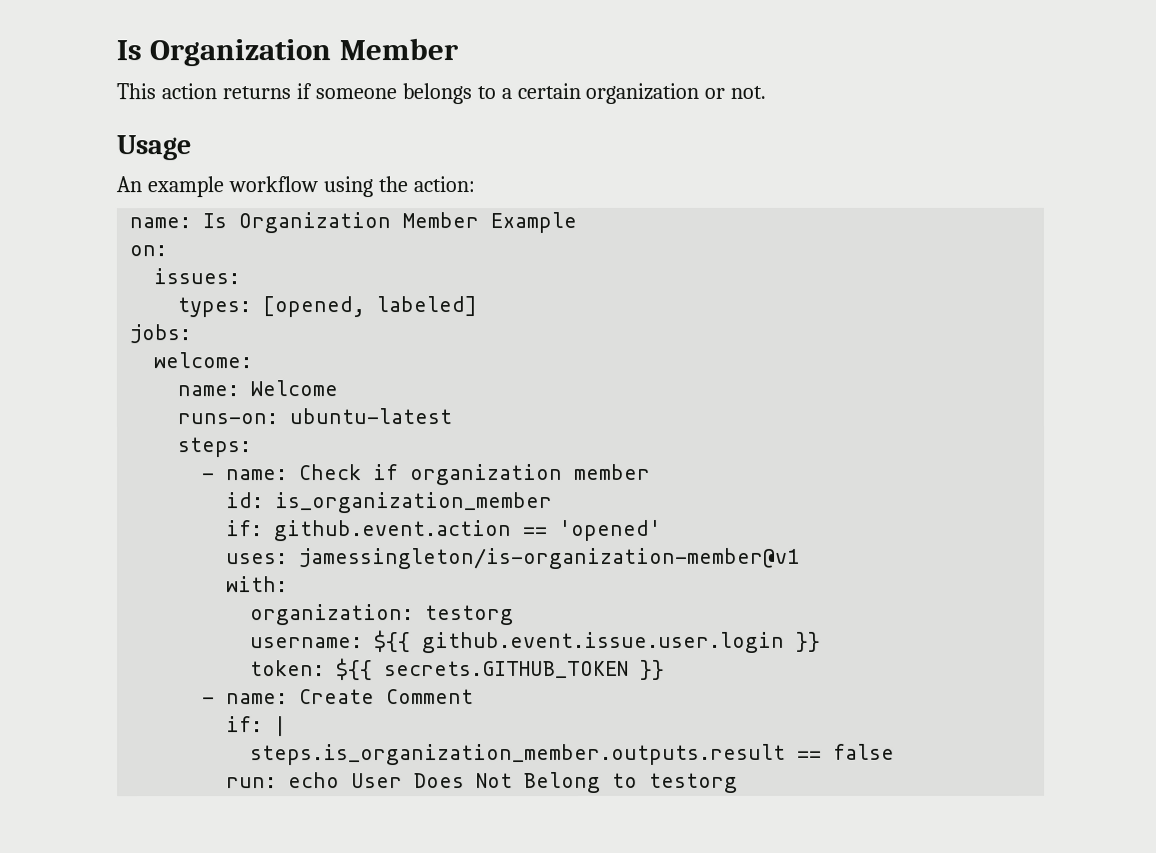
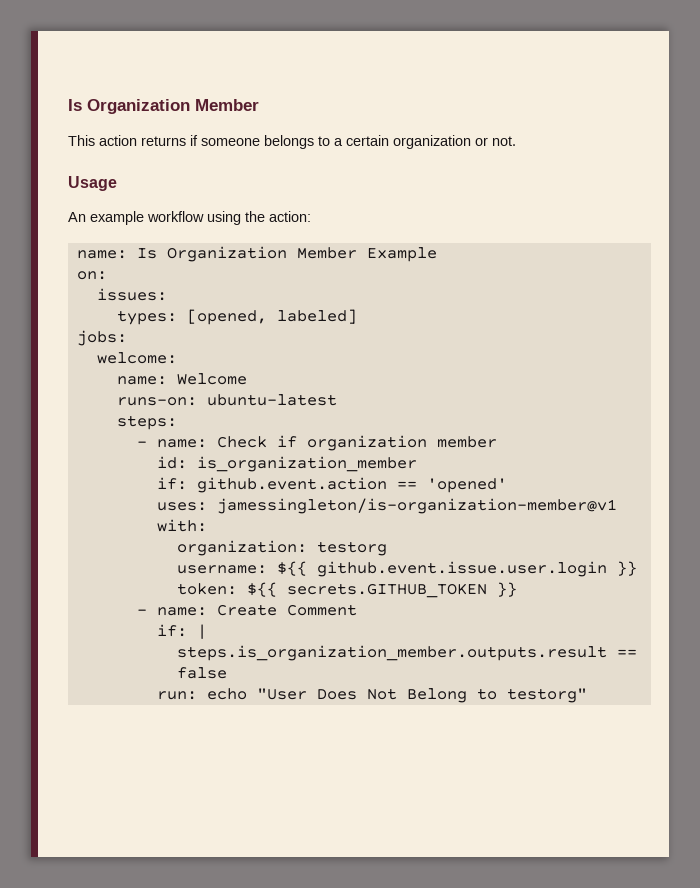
[351,773,404,789] User -> [256,688,307,700] "User
[649,772,739,793] testorg -> [506,688,587,703] testorg"

